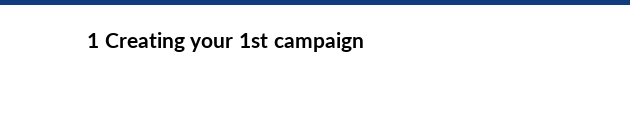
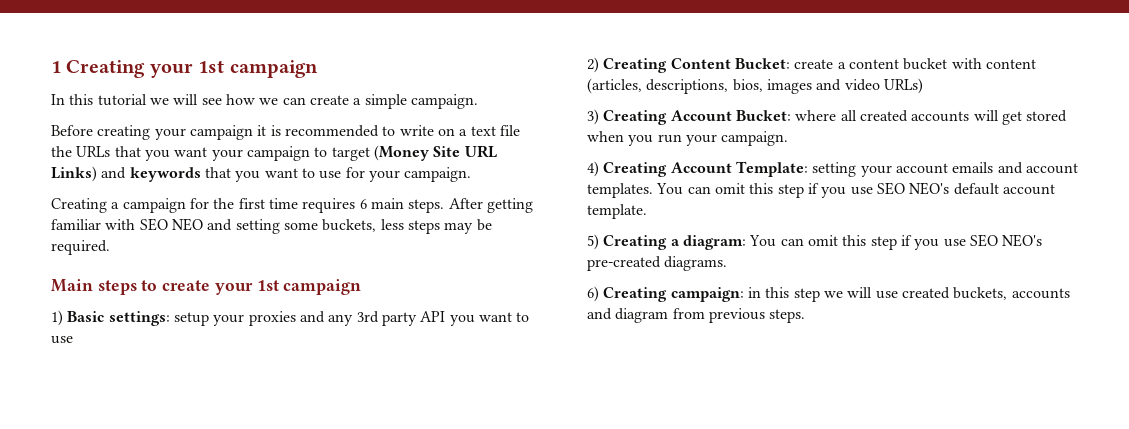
(364, 42) none -> [51,94,478,109] [51,125,520,140] [51,145,497,161] [51,166,472,182] [51,198,533,213] [51,218,492,234] [51,240,110,255] [51,279,362,295] [51,310,530,326] [51,336,73,344] [587,57,1036,73] [587,78,923,94] [587,109,1068,125] [587,131,789,146] [587,161,1078,177] [587,182,1055,198] [587,204,647,219] [587,234,1043,250] [587,256,728,271] [587,286,1070,302] [587,308,806,323] // In this tutorial we will see how we can create a simple campaign. // Before creating your campaign it is recommended to write on a text file the URLs that you want your campaign to target (Money Site URL Links) and keywords that you want to use for your campaign. // Creating a campaign for the first time requires 6 main steps. After getting familiar with SEO NEO and setting some buckets, less steps may be required. // Main steps to create your 1st campaign // 1) Basic settings: setup your proxies and any 3rd party API you want to use // 2) Creating Content Bucket: create a content bucket with content (articles, descriptions, bios, images and video URLs) // 3) Creating Account Bucket: where all created accounts will get stored when you run your campaign. // 4) Creating Account Template: setting your account emails and account templates. You can omit this step if you use SEO NEO's default account template. // 5) Creating a diagram: You can omit this step if you use SEO NEO's pre-created diagrams. // 6) Creating campaign: in this step we will use created buckets, accounts and diagram from previous steps.

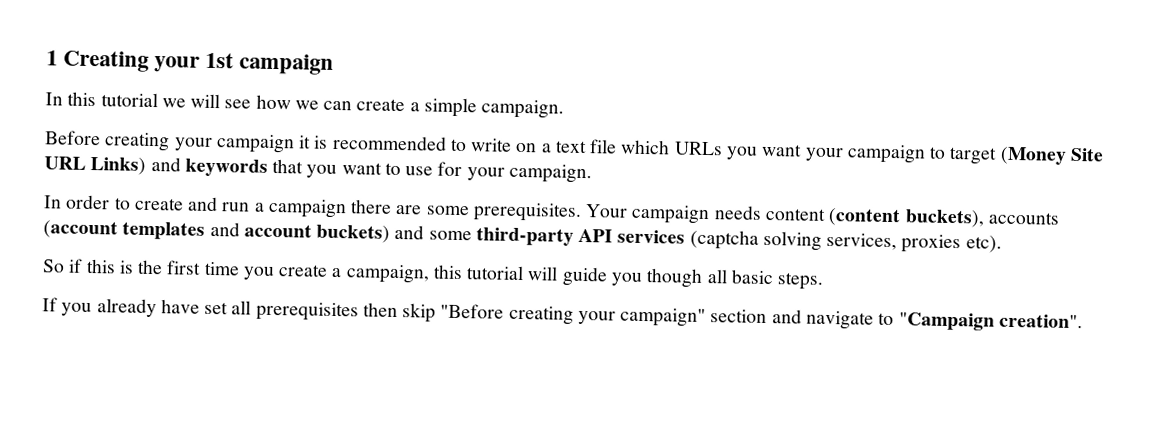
[51,146,141,157] the URLs that -> [620,139,723,156] which URLs
[51,198,533,213] [51,218,492,234] [51,240,110,255] [51,279,362,295] [51,310,530,326] [51,336,73,344] [587,57,1036,73] [587,78,923,94] [587,109,1068,125] [587,131,789,146] [587,161,1078,177] [587,182,1055,198] [587,204,647,219] [587,234,1043,250] [587,256,728,271] [587,286,1070,302] [587,308,806,323] Creating a campaign for the first time requires 6 main steps. After getting familiar with SEO NEO and setting some buckets, less steps may be required. // Main steps to create your 1st campaign // 1) Basic settings: setup your proxies and any 3rd party API you want to use // 2) Creating Content Bucket: create a content bucket with content (articles, descriptions, bios, images and video URLs) // 3) Creating Account Bucket: where all created accounts will get stored when you run your campaign. // 4) Creating Account Template: setting your account emails and account templates. You can omit this step if you use SEO NEO's default account template. // 5) Creating a diagram: You can omit this step if you use SEO NEO's pre-created diagrams. // 6) Creating campaign: in this step we will use created buckets, accounts and diagram from previous steps. -> [43,194,1060,228] [43,220,1002,254] [42,258,825,290] [42,297,1083,331] In order to create and run a campaign there are some prerequisites. Your campaign needs content (content buckets), accounts (account templates and account buckets) and some third-party API services (captcha solving services, proxies etc). // So if this is the first time you create a campaign, this tutorial will guide you though all basic steps. // If you already have set all prerequisites then skip "Before creating your campaign" section and navigate to "Campaign creation".

